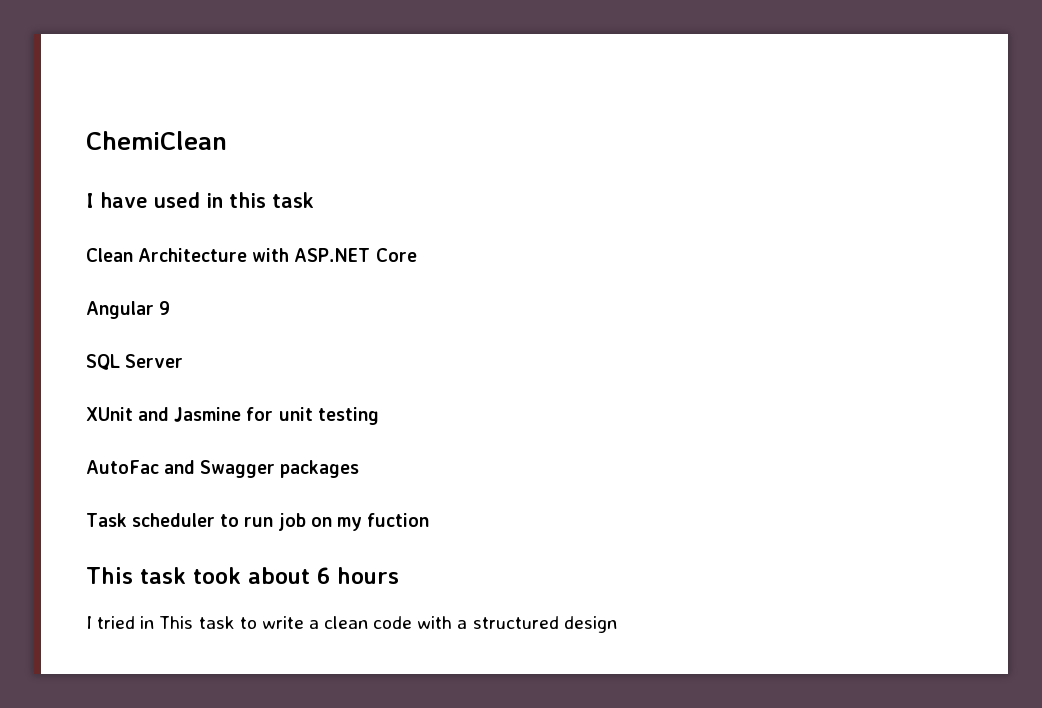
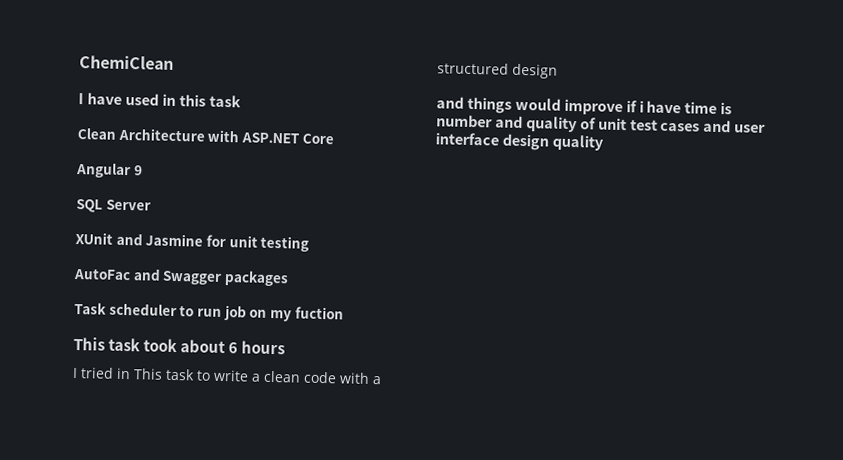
(617, 624) none -> [436,96,733,116] [436,114,767,133] [435,132,604,151] // and things would improve if i have time is number and quality of unit test cases and user interface design quality

